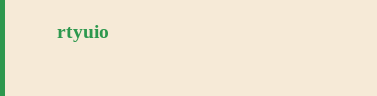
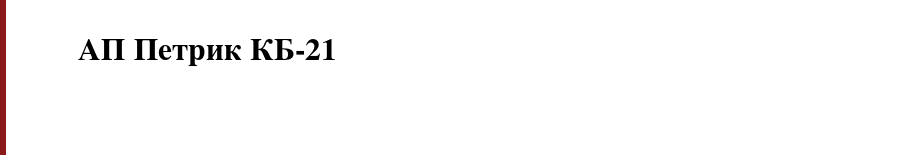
[57,25,109,42] rtyuio -> [78,39,338,67] АП Петрик КБ-21

